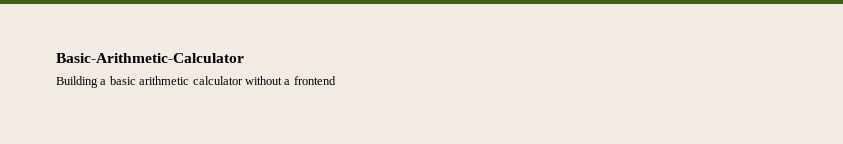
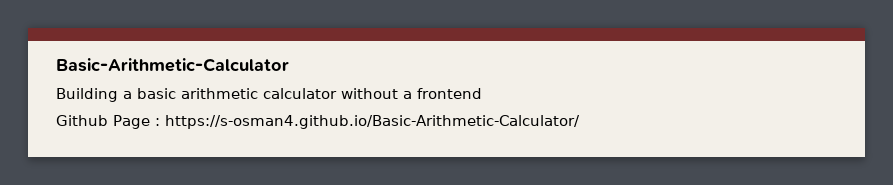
(336, 80) none -> [56,115,580,129] // Github Page : https://s-osman4.github.io/Basic-Arithmetic-Calculator/

